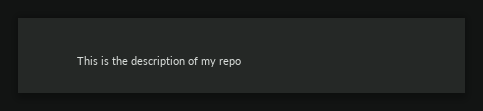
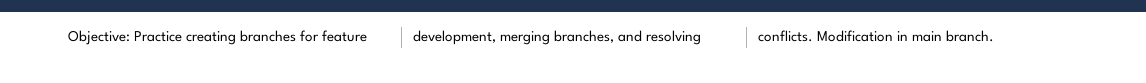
[77,56,241,67] This is the description of my repo -> [68,30,995,45] Objective: Practice creating branches for feature development, merging branches, and resolving conflicts. Modification in main branch.

